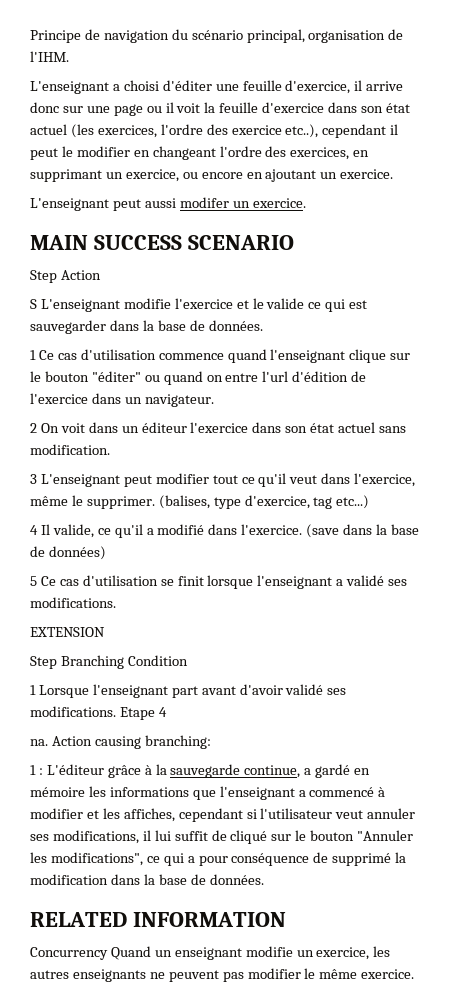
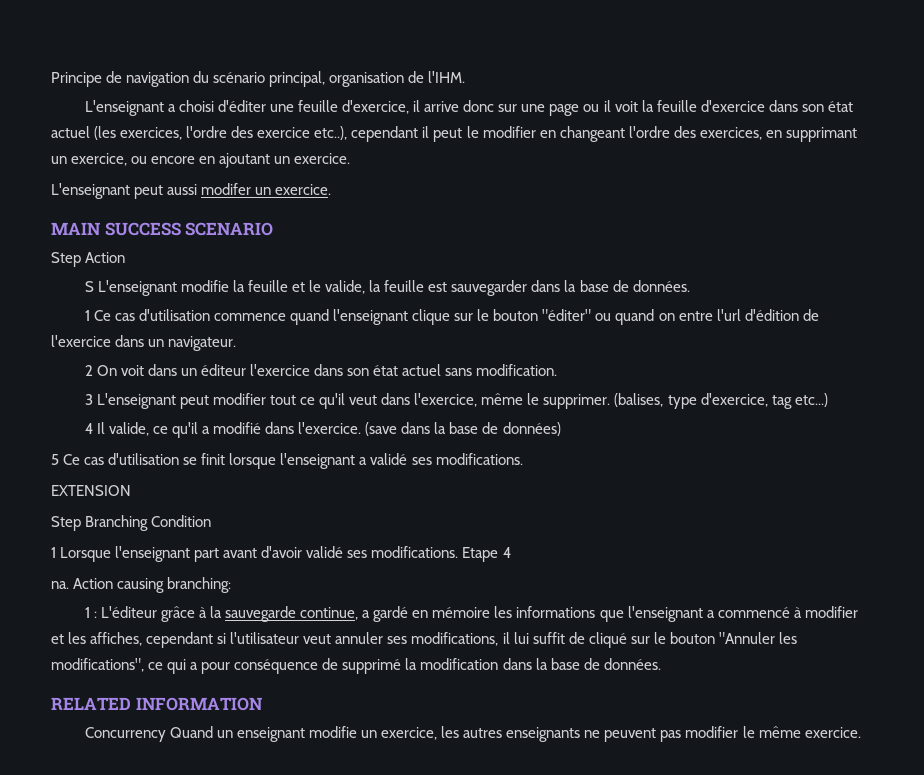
[174,298,346,312] l'exercice et le valide ce qui -> [232,280,425,294] la feuille et le valide, la feuille

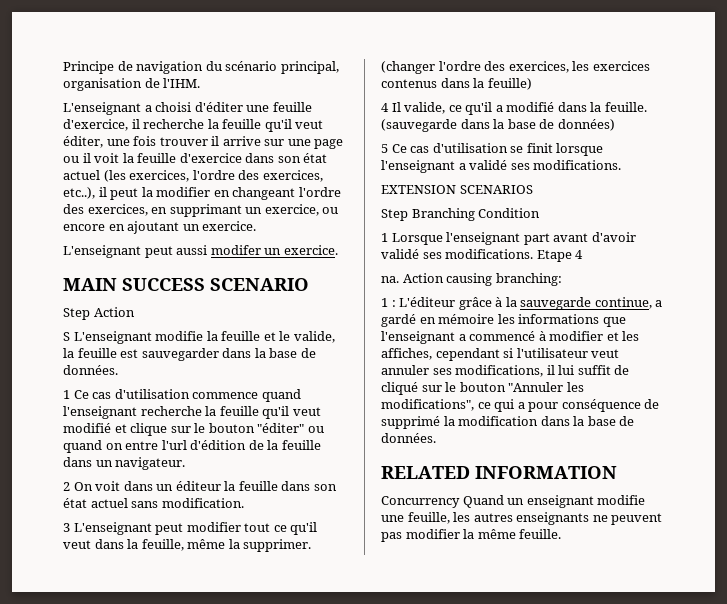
[424,100,495,112] arrive donc -> [143,119,324,132] [63,136,261,148] recherche la feuille qu'il veut éditer, une fois trouver il arrive
[257,126,419,142] exercice etc..), cependant -> [262,170,323,182] [63,187,95,199] exercices, etc..),
[466,126,479,138] le -> [141,187,153,197] la
(409, 317) none -> [140,406,321,419] [63,423,127,433] recherche la feuille qu'il veut modifié et
[51,335,111,347] l'exercice -> [267,440,321,450] la feuille
[250,364,311,376] l'exercice -> [224,481,278,491] la feuille
[414,393,828,409] l'exercice, même le supprimer. (balises, type d'exercice, tag etc...) -> [127,539,312,552] [381,61,650,74] [381,78,532,90] la feuille, même la supprimer. (changer l'ordre des exercices, les exercices contenus dans la feuille)
[298,422,398,436] l'exercice. (save -> [590,102,647,112] [381,119,457,132] la feuille. (sauvegarde
(131, 490) none -> [459,185,533,194] SCENARIOS
[361,727,438,740] un exercice, -> [381,512,450,524] une feuille,
[742,726,861,738] le même exercice. -> [463,529,562,539] la même feuille.

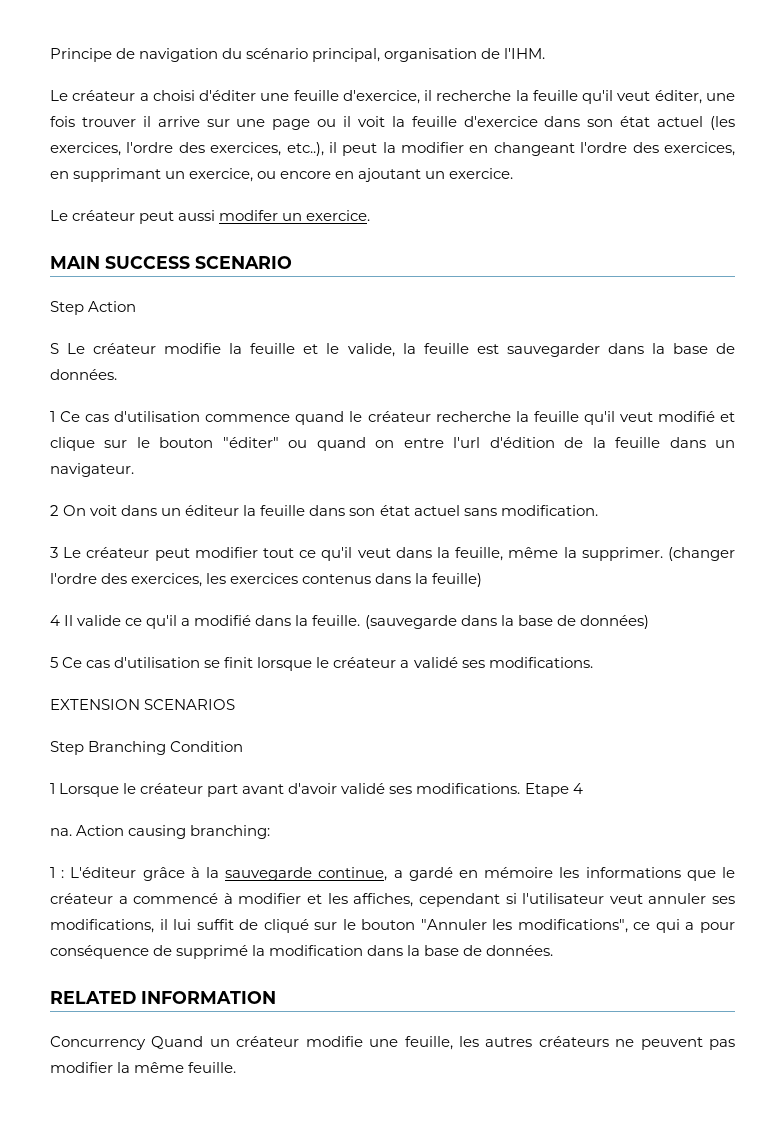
[63,102,141,115] L'enseignant -> [50,90,136,101] Le créateur
[63,245,141,258] L'enseignant -> [50,210,136,221] Le créateur
[73,331,152,344] L'enseignant -> [67,343,157,354] Le créateur
[63,406,137,419] l'enseignant -> [349,411,431,422] le créateur
[73,522,152,535] L'enseignant -> [63,547,150,558] Le créateur
[404,102,446,114] valide, -> [77,615,122,626] valide
[381,160,455,173] l'enseignant -> [316,657,397,668] le créateur
[446,232,521,245] l'enseignant -> [123,783,204,794] le créateur
[381,331,455,344] l'enseignant -> [722,867,735,878] [50,893,113,904] le créateur
[526,495,594,508] enseignant -> [236,1036,300,1047] créateur
[516,512,590,525] enseignants -> [538,1036,609,1047] créateurs

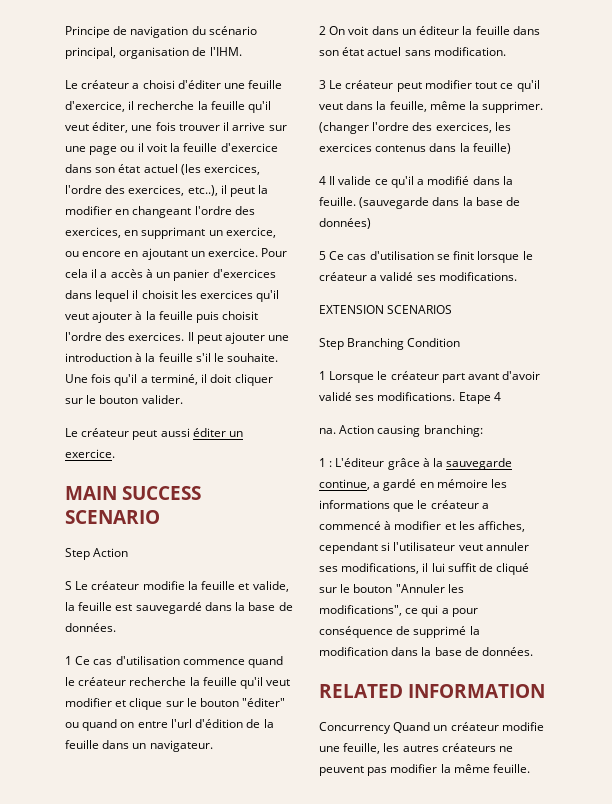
(514, 173) none -> [261,248,288,257] [65,269,276,281] [65,290,280,302] [65,311,259,323] [65,332,290,344] [65,353,279,362] [65,374,273,386] [65,395,183,404] Pour cela il a accès à un panier d'exercices dans lequel il choisit les exercices qu'il veut ajouter à la feuille puis choisit l'ordre des exercices. Il peut ajouter une introduction à la feuille s'il le souhaite. Une fois qu'il a terminé, il doit cliquer sur le bouton valider.
[219,210,279,221] modifer -> [192,428,226,437] éditer
[326,343,340,354] le -> (250, 586) none
[506,343,600,357] sauvegarder -> [135,602,202,614] sauvegardé
[657,411,715,422] modifié -> [65,698,112,707] modifier

